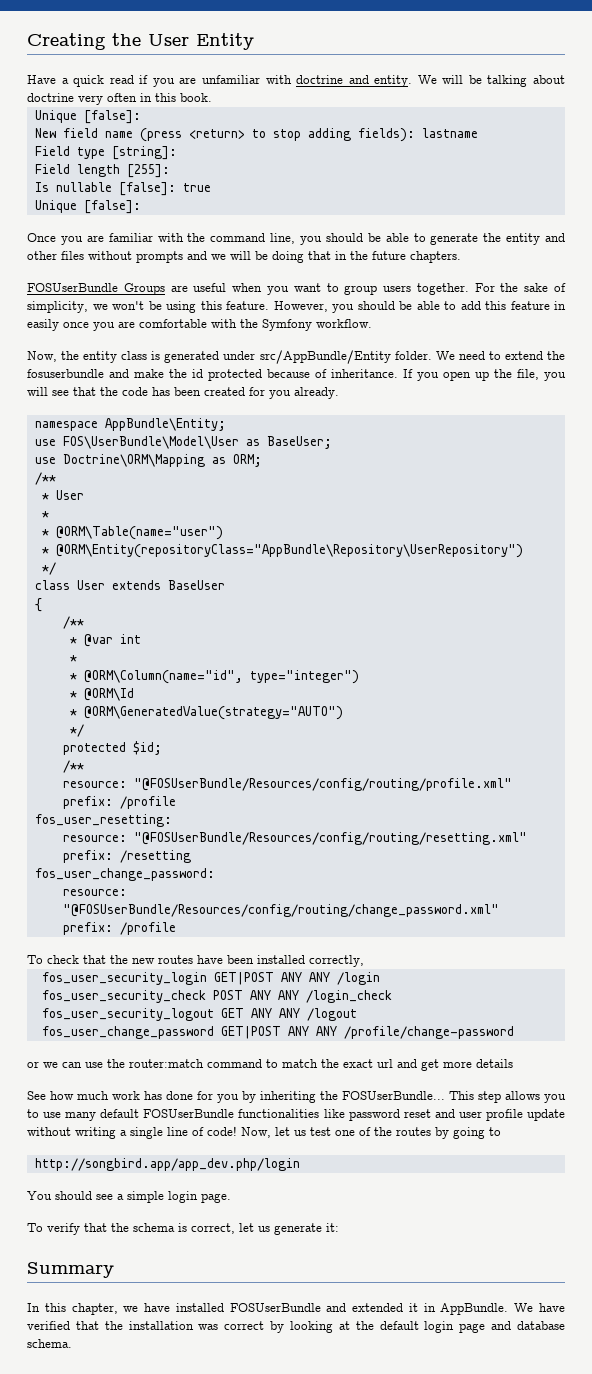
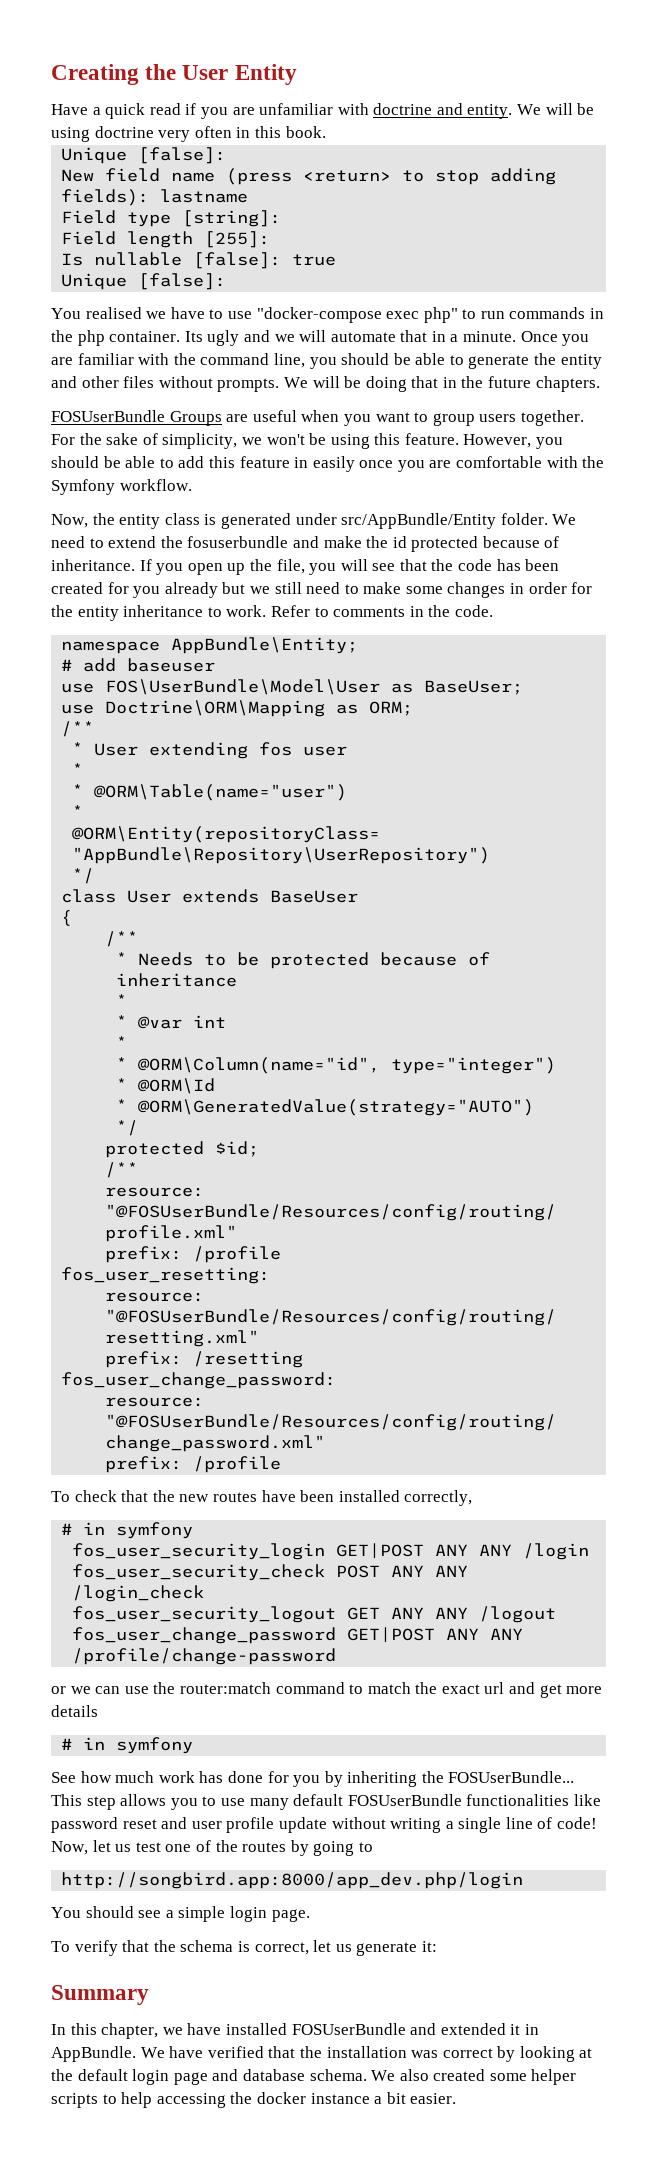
[487,75,565,87] talking about -> [51,127,90,142] using
(141, 207) none -> [51,307,605,323] [51,330,517,346] You realised we have to use "docker-compose exec php" to run commands in the php container. Its ugly and we will automate that in a minute.
[136,251,226,263] prompts and we -> [217,377,308,392] prompts. We
[294,387,339,399] already. -> [164,582,593,598] [51,605,493,621] already but we still need to make some changes in order for the entity inheritance to work. Refer to comments in the code.
(226, 424) none -> [61,658,216,672] // # add baseuser
(84, 495) none -> [149,742,348,759] extending fos user
(84, 622) none -> [116,952,491,969] [116,973,238,987] [116,994,128,1007] // * Needs to be protected because of inheritance // *
(364, 961) none -> [61,1522,194,1539] // # in symfony
(513, 1063) none -> [61,1737,194,1754] // # in symfony
[34,1158,300,1171] http://songbird.app/app_dev.php/login -> [61,1872,524,1889] http://songbird.app:8000/app_dev.php/login
(72, 1343) none -> [371,2069,577,2085] [51,2092,457,2108] We also created some helper scripts to help accessing the docker instance a bit easier.

